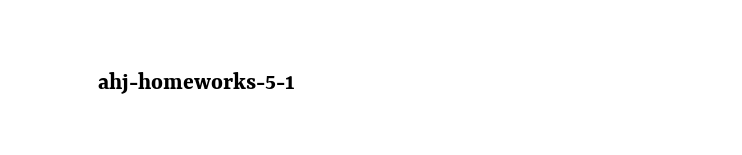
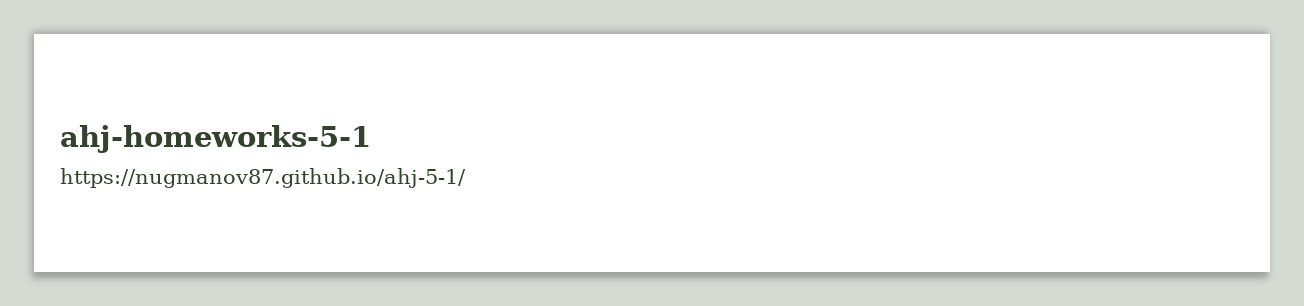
(295, 83) none -> [60,168,466,188] // https://nugmanov87.github.io/ahj-5-1/

